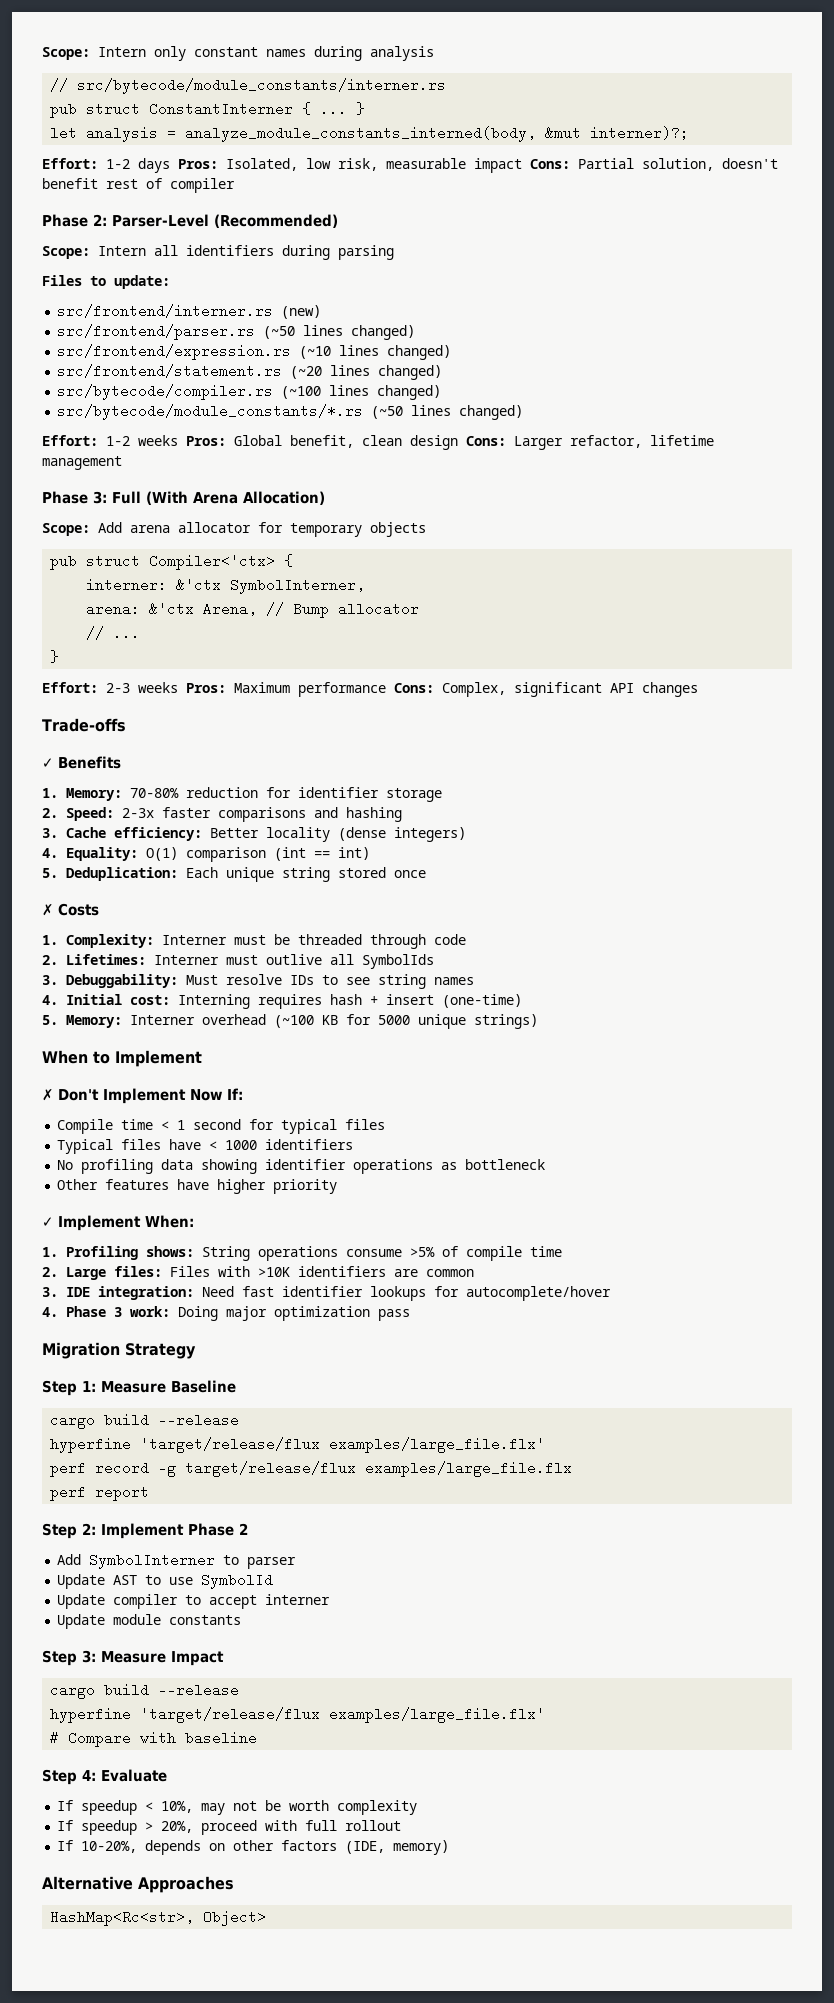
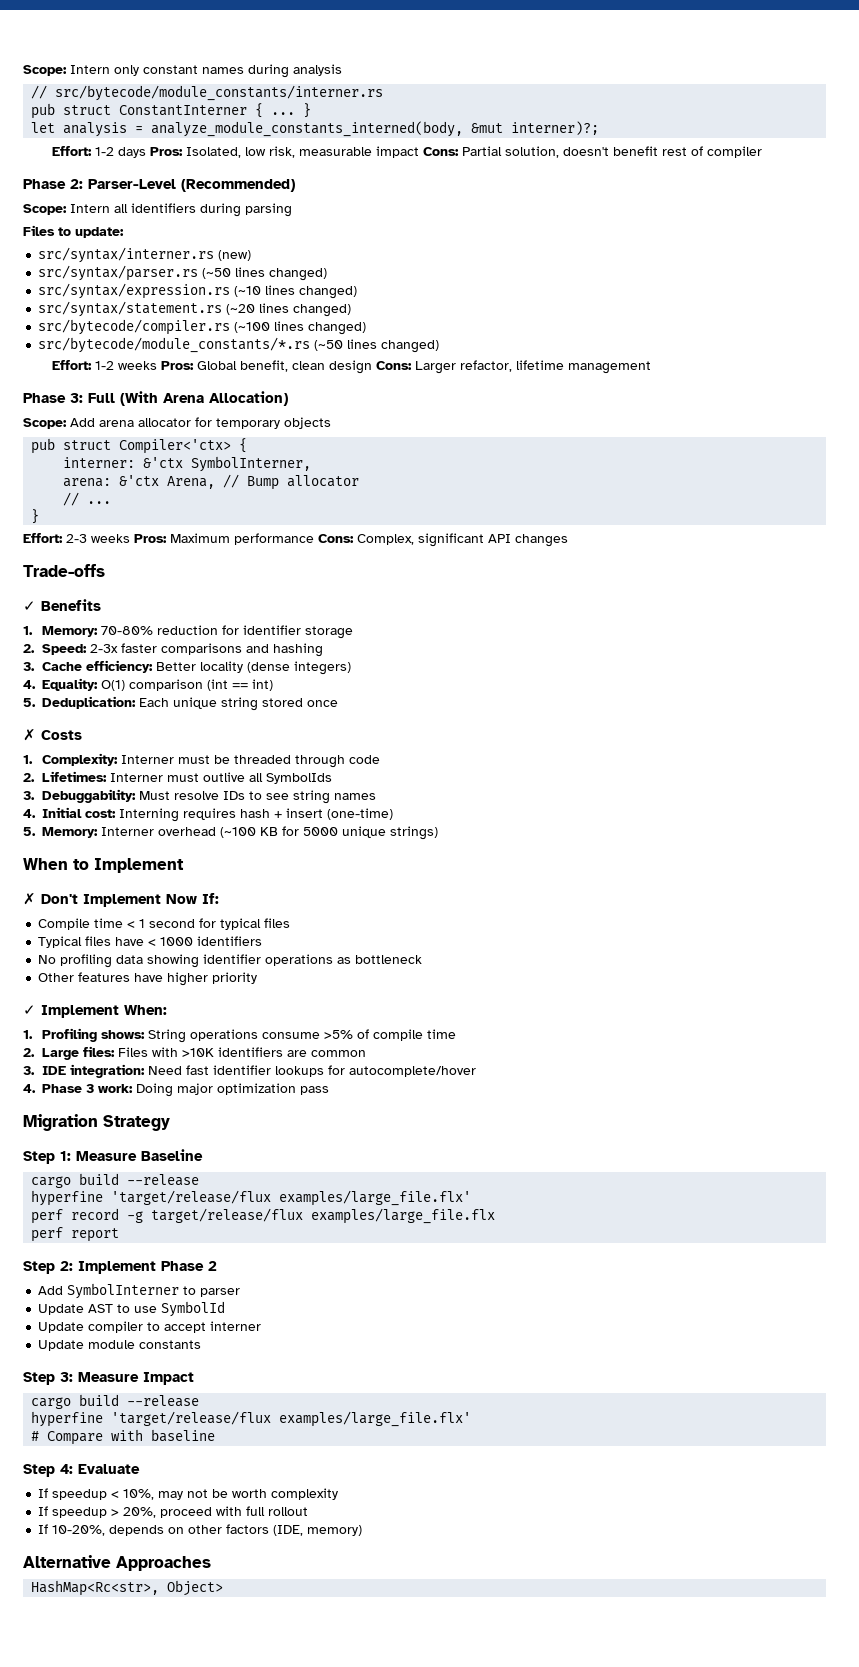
[57,304,274,318] src/frontend/interner.rs -> [38,247,215,263] src/syntax/interner.rs
[57,324,416,340] [57,344,292,360] src/frontend/parser.rs (~50 lines changed) // src/frontend/expression.rs -> [38,265,328,281] [38,283,231,299] src/syntax/parser.rs (~50 lines changed) // src/syntax/expression.rs
[57,364,283,378] src/frontend/statement.rs -> [38,301,223,317] src/syntax/statement.rs

